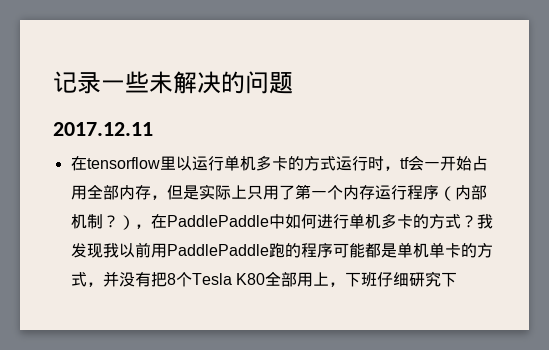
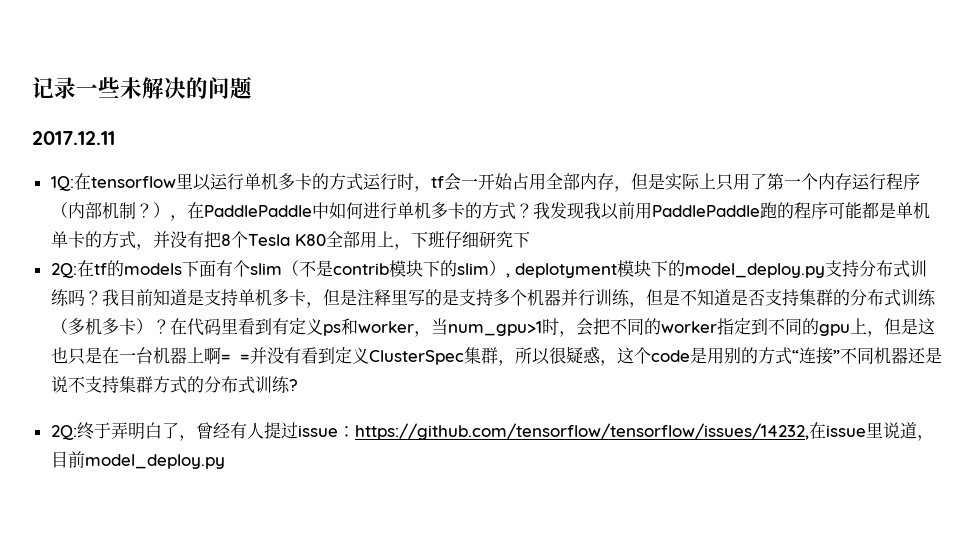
(153, 129) none -> [50,176,74,191] 1Q:
(457, 279) none -> [50,260,927,278] [50,289,936,308] [50,318,935,337] [50,346,942,366] [50,376,298,394] [50,422,934,441] [50,451,225,469] // 2Q:在tf的models下面有个slim（不是contrib模块下的slim）, deplotyment模块下的model_deploy.py支持分布式训练吗？我目前知道是支持单机多卡，但是注释里写的是支持多个机器并行训练，但是不知道是否支持集群的分布式训练（多机多卡）？在代码里看到有定义ps和worker，当num_gpu>1时，会把不同的worker指定到不同的gpu上，但是这也只是在一台机器上啊= =并没有看到定义ClusterSpec集群，所以很疑惑，这个code是用别的方式“连接”不同机器还是说不支持集群方式的分布式训练? // 2Q:终于弄明白了，曾经有人提过issue：https://github.com/tensorflow/tensorflow/issues/14232,在issue里说道，目前model_deploy.py

